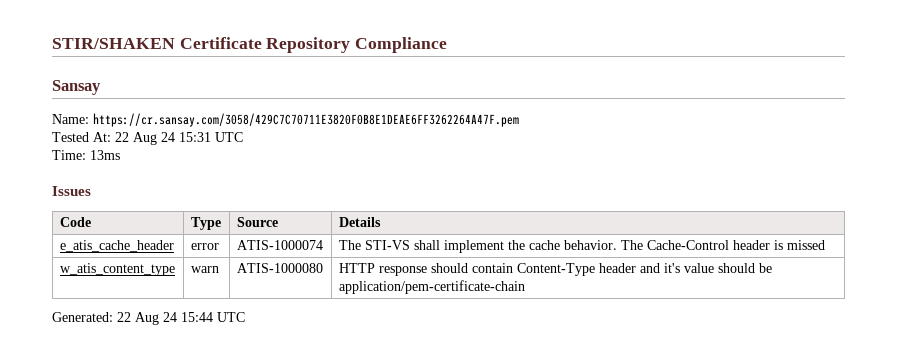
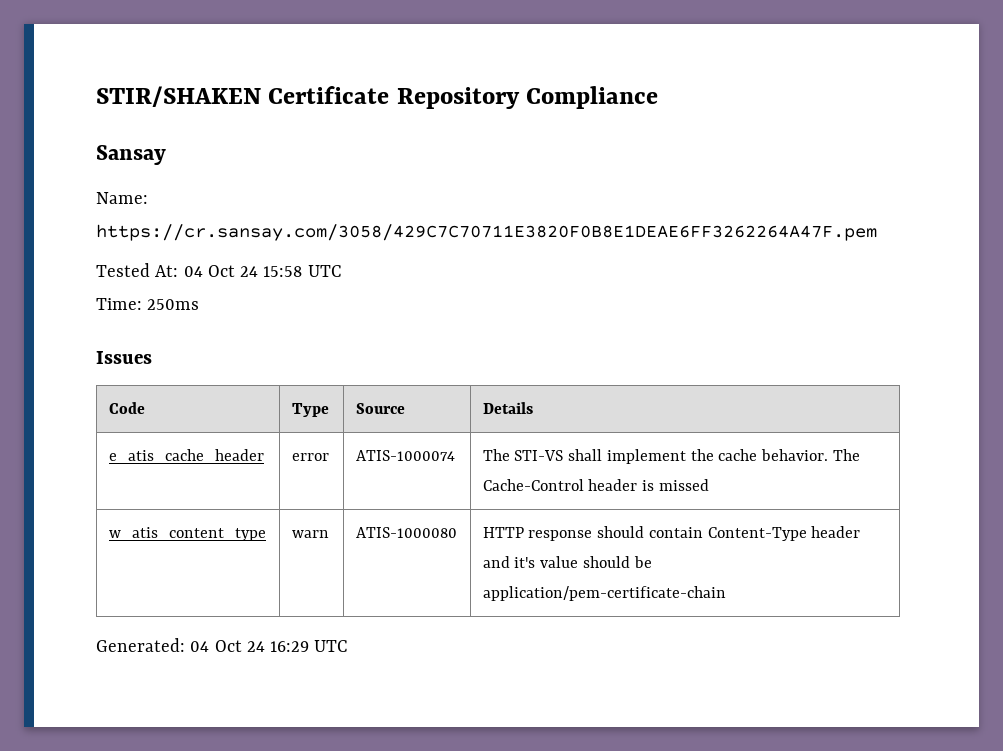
[115,132,211,145] 22 Aug 24 15:31 -> [183,265,303,277] 04 Oct 24 15:58
[90,150,120,160] 13ms -> [147,299,200,310] 250ms
[117,312,213,325] 22 Aug 24 15:44 -> [190,640,310,652] 04 Oct 24 16:29

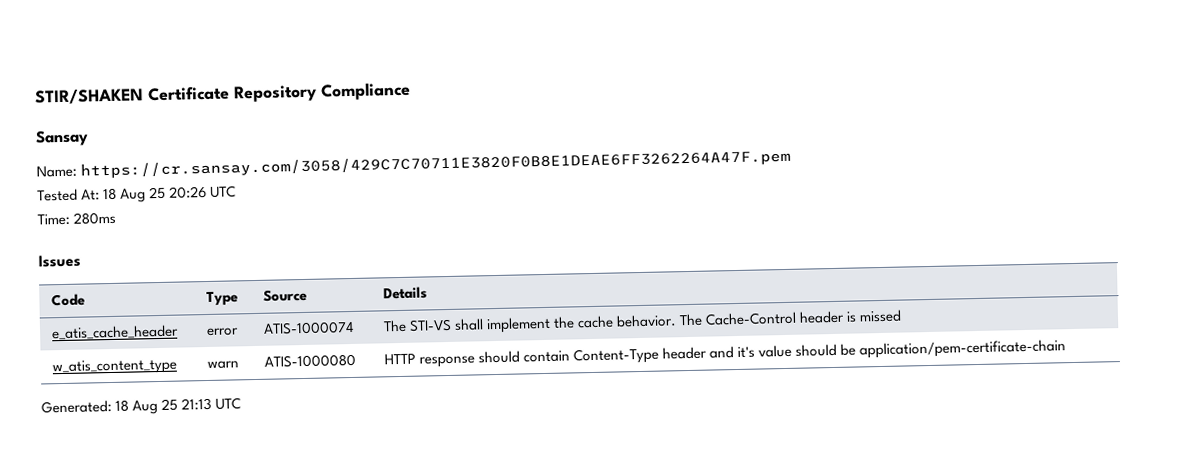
[183,265,303,277] 04 Oct 24 15:58 -> [103,185,208,203] 18 Aug 25 20:26
[147,299,200,310] 250ms -> [73,211,117,225] 280ms
[190,640,310,652] 04 Oct 24 16:29 -> [115,397,213,415] 18 Aug 25 21:13

